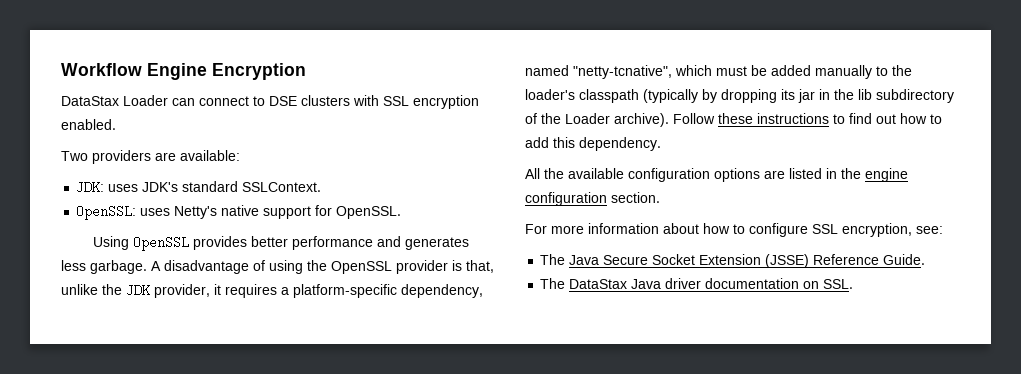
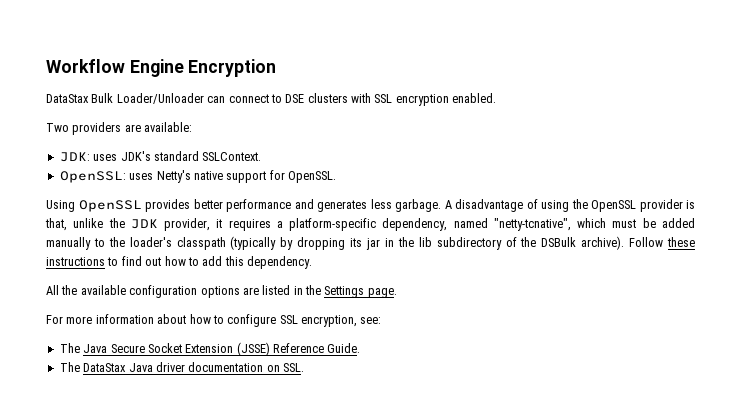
[123,95,168,106] Loader -> [91,93,204,104] Bulk Loader/Unloader
[565,113,610,124] Loader -> [541,237,577,247] DSBulk
[865,168,908,182] [525,192,660,206] engine configuration section. -> [324,286,397,298] Settings page.

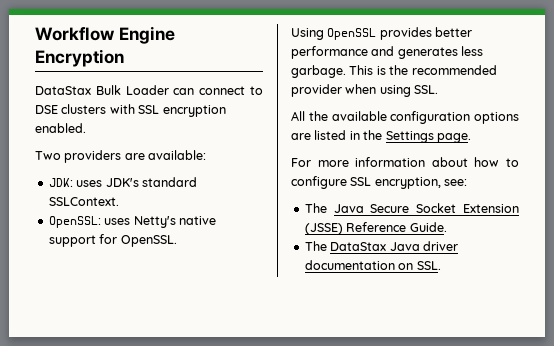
[116,93,204,104] Loader/Unloader -> [125,85,169,95] Loader
[444,199,695,212] [45,218,695,231] [46,236,696,250] [46,256,312,269] A disadvantage of using the OpenSSL provider is that, unlike the JDK provider, it requires a platform-specific dependency, named "netty-tcnative", which must be added manually to the loader's classpath (typically by dropping its jar in the lib subdirectory of the DSBulk archive). Follow these instructions to find out how to add this dependency. -> [349,65,497,75] [291,84,439,97] This is the recommended provider when using SSL.

